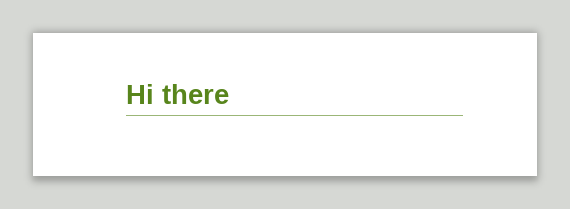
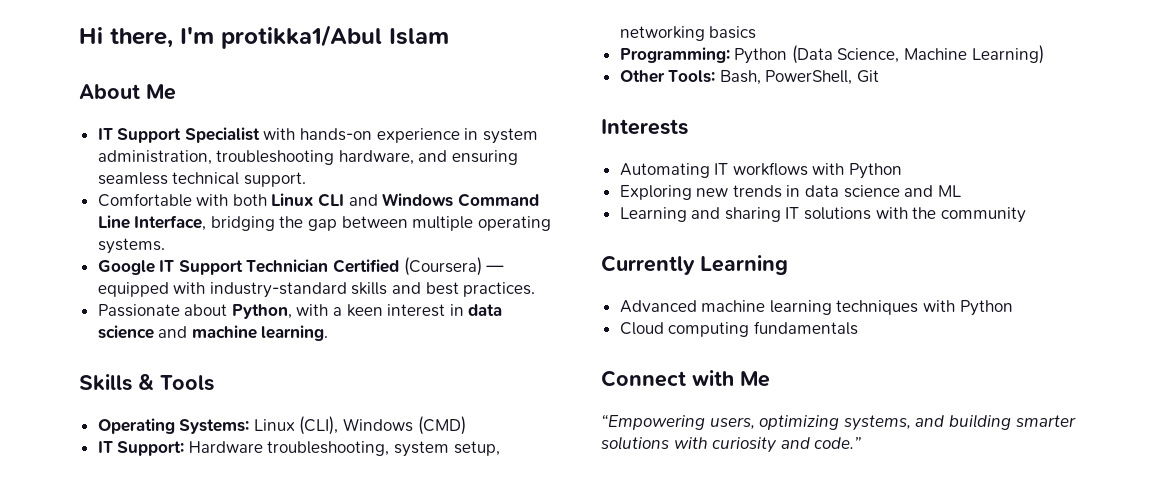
[162,84,229,104] there -> [110,25,449,49] [79,84,176,100] [97,127,538,144] [97,150,519,165] [97,172,306,187] [97,193,539,207] [97,215,551,231] [97,238,165,254] [97,257,505,276] [97,282,536,298] [97,304,503,319] [97,325,329,341] [79,374,214,391] [97,416,466,435] [97,441,500,457] [619,26,757,41] [619,45,1044,64] [619,70,880,85] [601,119,688,135] [619,162,903,179] [619,185,961,200] [619,207,1026,223] [601,255,788,275] [619,300,1013,316] [619,321,858,337] [601,370,770,387] [601,414,1076,431] [601,436,862,453] there, I'm protikka1/Abul Islam // About Me // IT Support Specialist with hands-on experience in system administration, troubleshooting hardware, and ensuring seamless technical support. // Comfortable with both Linux CLI and Windows Command Line Interface, bridging the gap between multiple operating systems. // Google IT Support Technician Certified (Coursera) — equipped with industry-standard skills and best practices. // Passionate about Python, with a keen interest in data science and machine learning. // Skills & Tools // Operating Systems: Linux (CLI), Windows (CMD) // IT Support: Hardware troubleshooting, system setup, networking basics // Programming: Python (Data Science, Machine Learning) // Other Tools: Bash, PowerShell, Git // Interests // Automating IT workflows with Python // Exploring new trends in data science and ML // Learning and sharing IT solutions with the community // Currently Learning // Advanced machine learning techniques with Python // Cloud computing fundamentals // Connect with Me // “Empowering users, optimizing systems, and building smarter solutions with curiosity and code.”

